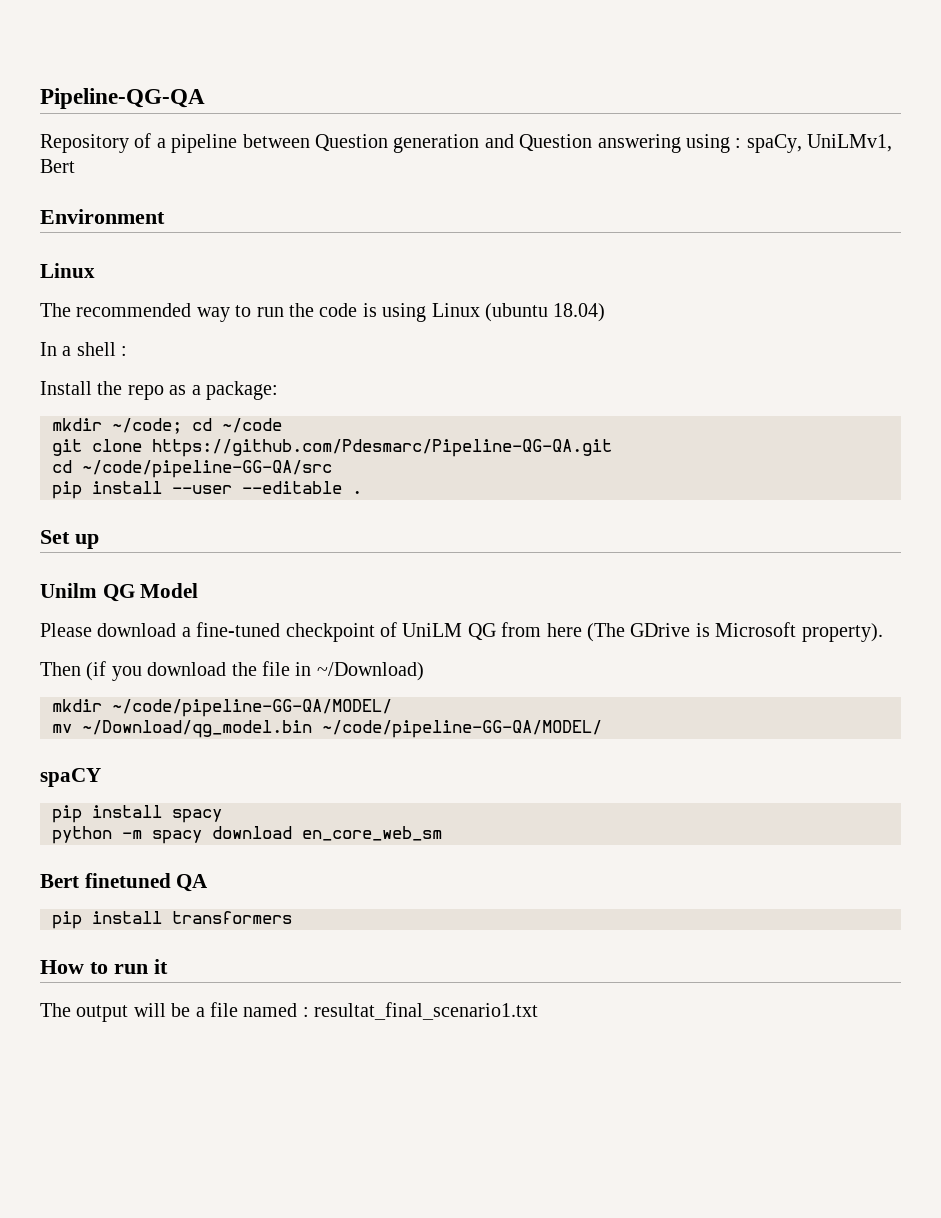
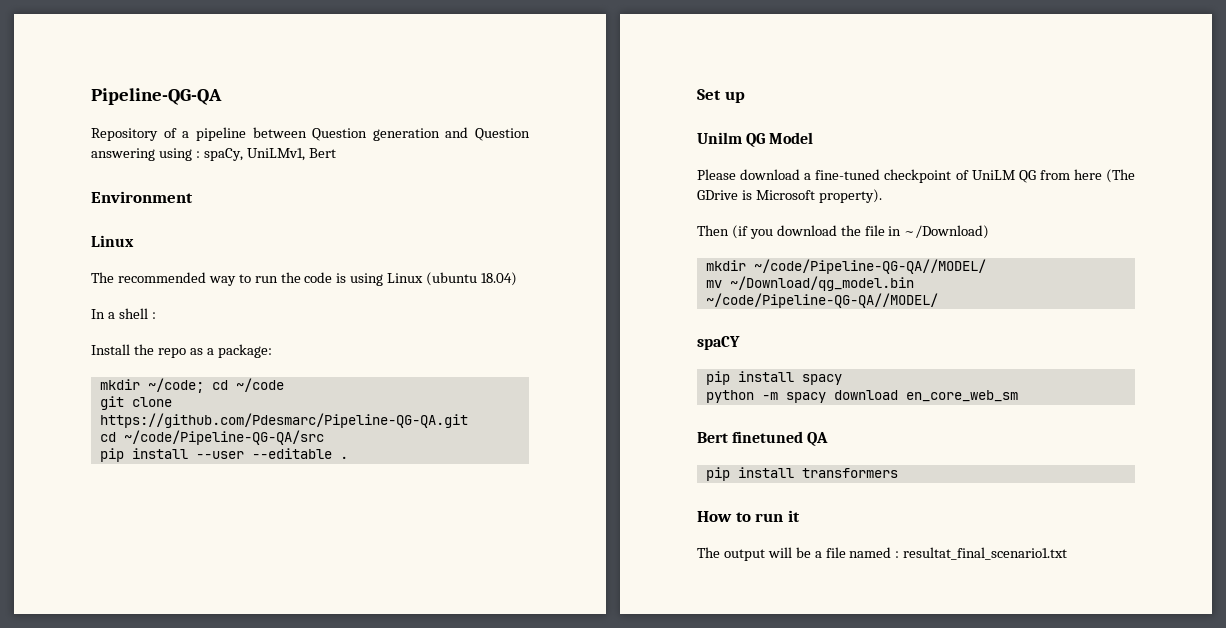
[82,460,332,478] ~/code/pipeline-GG-QA/src -> [123,430,324,445] ~/code/Pipeline-QG-QA/src
[112,699,392,717] ~/code/pipeline-GG-QA/MODEL/ -> [753,259,986,274] ~/code/Pipeline-QG-QA//MODEL/
[322,720,602,738] ~/code/pipeline-GG-QA/MODEL/ -> [705,293,938,308] ~/code/Pipeline-QG-QA//MODEL/

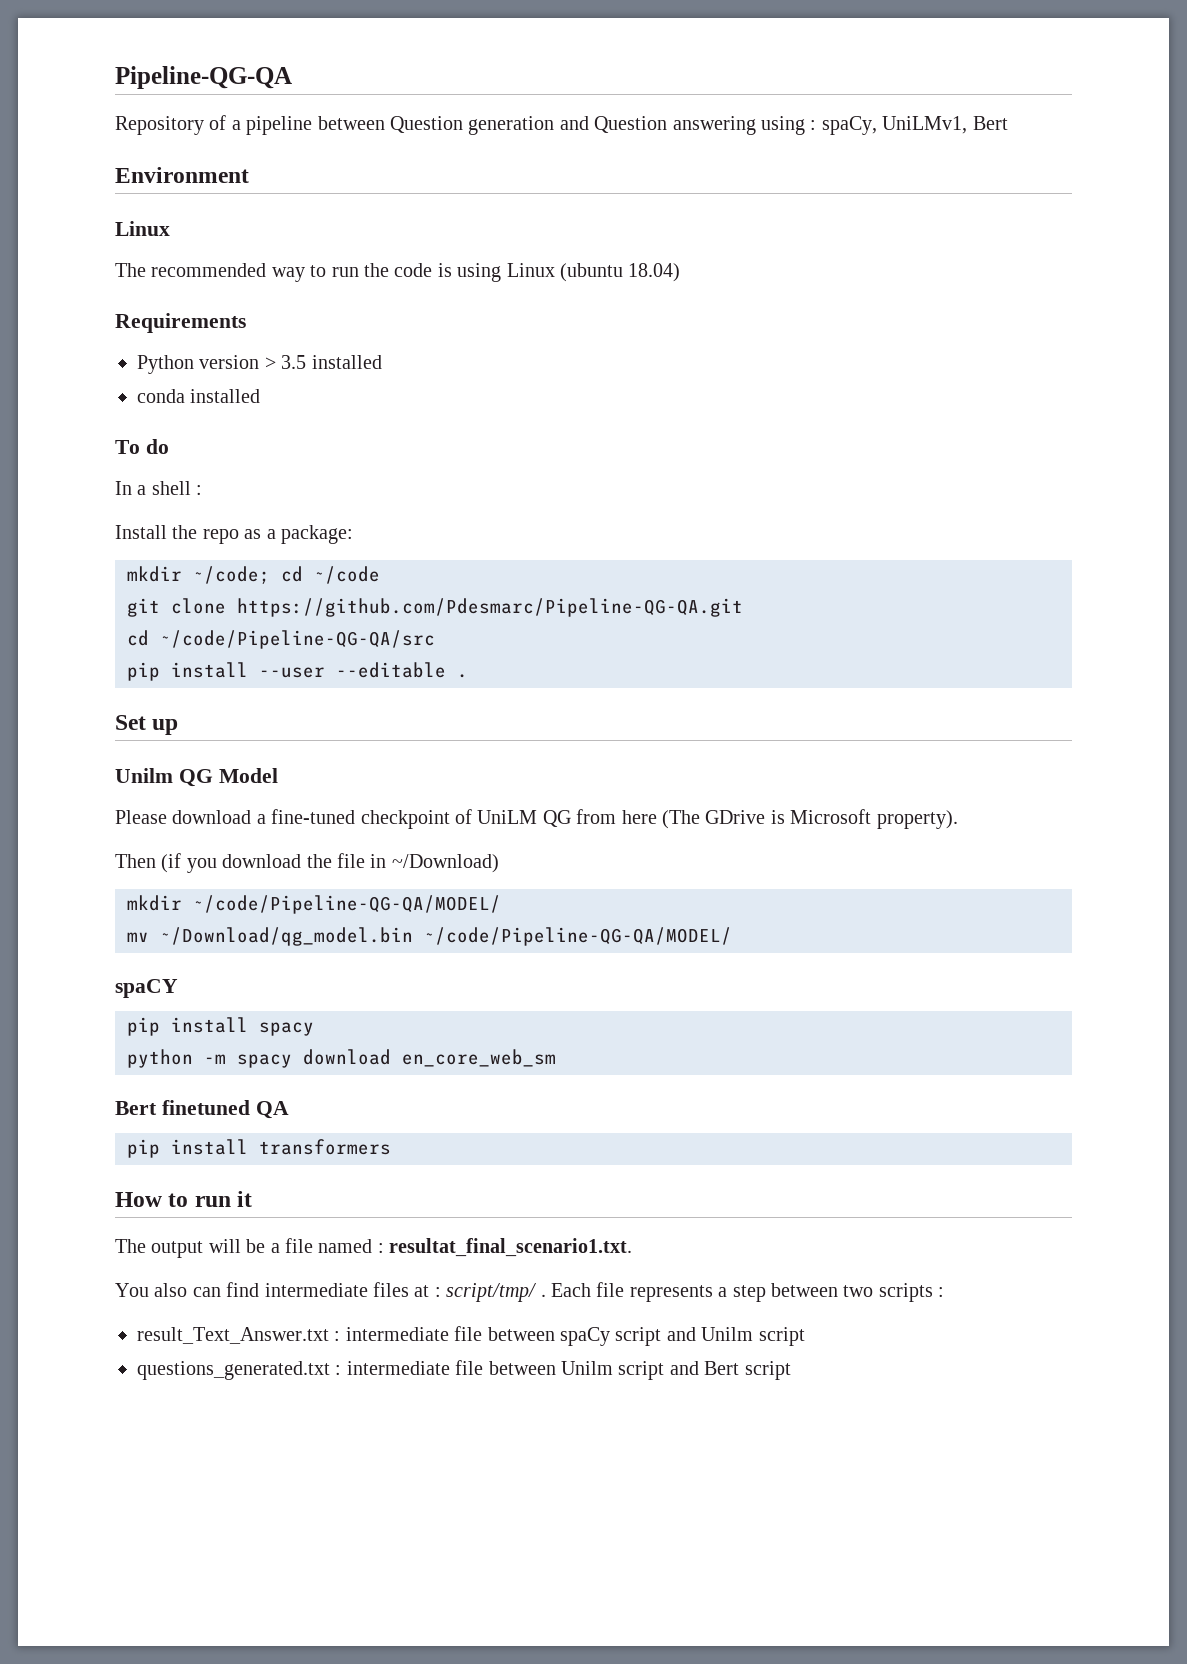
(518, 279) none -> [115,313,246,333] [137,355,382,374] [137,389,261,403] [115,439,169,454] // Requirements // Python version > 3.5 installed // conda installed // To do
[753,259,986,274] ~/code/Pipeline-QG-QA//MODEL/ -> [193,895,501,914] ~/code/Pipeline-QG-QA/MODEL/
[705,293,938,308] ~/code/Pipeline-QG-QA//MODEL/ -> [424,927,732,946] ~/code/Pipeline-QG-QA/MODEL/
[903,547,1068,560] resultat_final_scenario1.txt -> [389,1238,633,1257] [115,1282,945,1302] [137,1326,805,1346] [137,1360,791,1380] resultat_final_scenario1.txt. // You also can find intermediate files at : script/tmp/ . Each file represents a step between two scripts : // result_Text_Answer.txt : intermediate file between spaCy script and Unilm script // questions_generated.txt : intermediate file between Unilm script and Bert script

